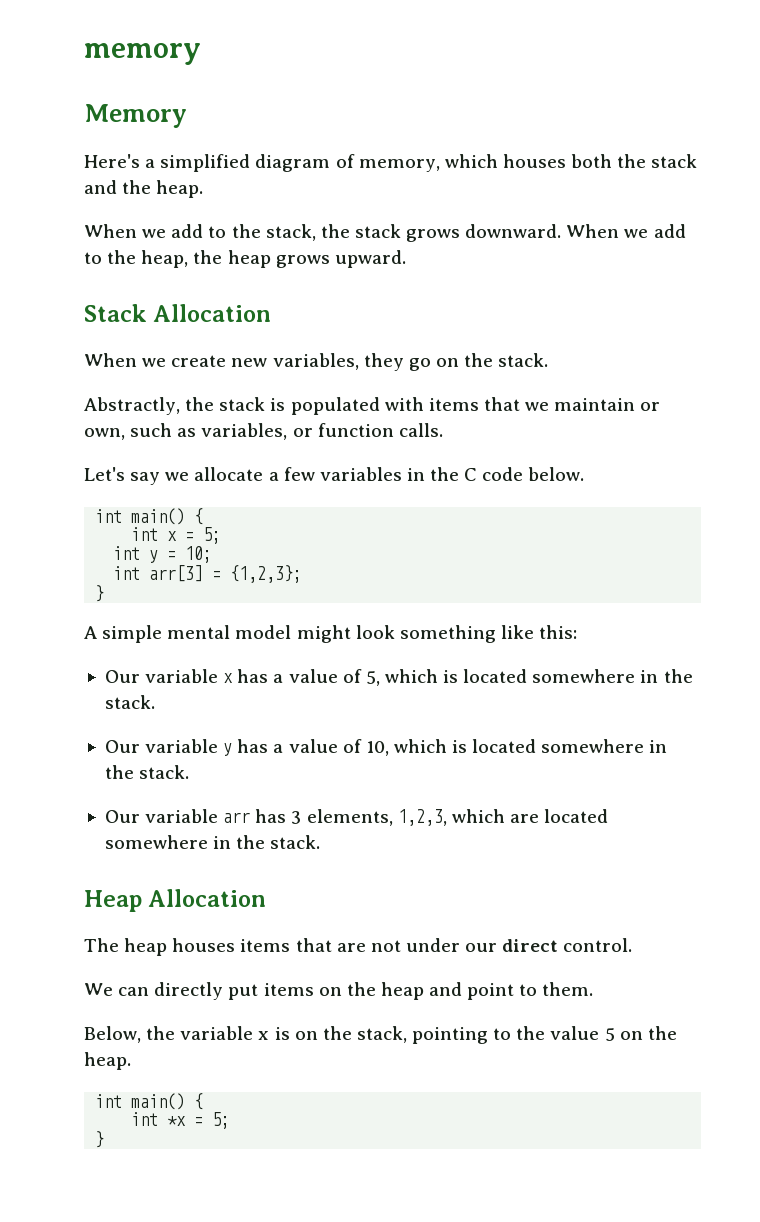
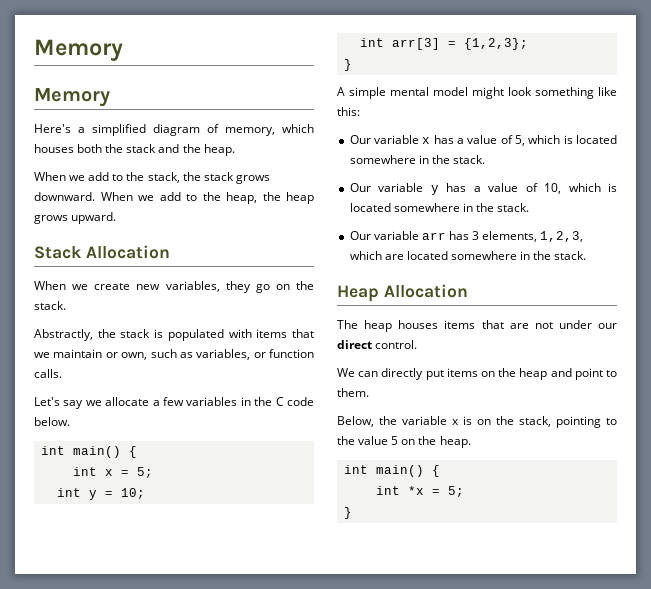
[84,43,201,65] memory -> [34,39,123,61] Memory

